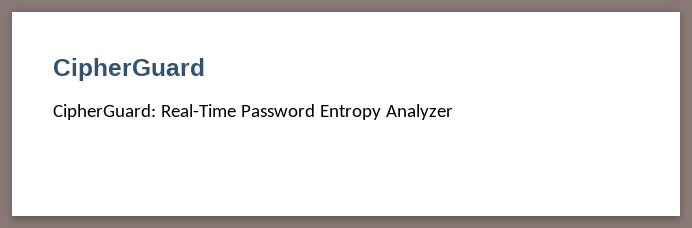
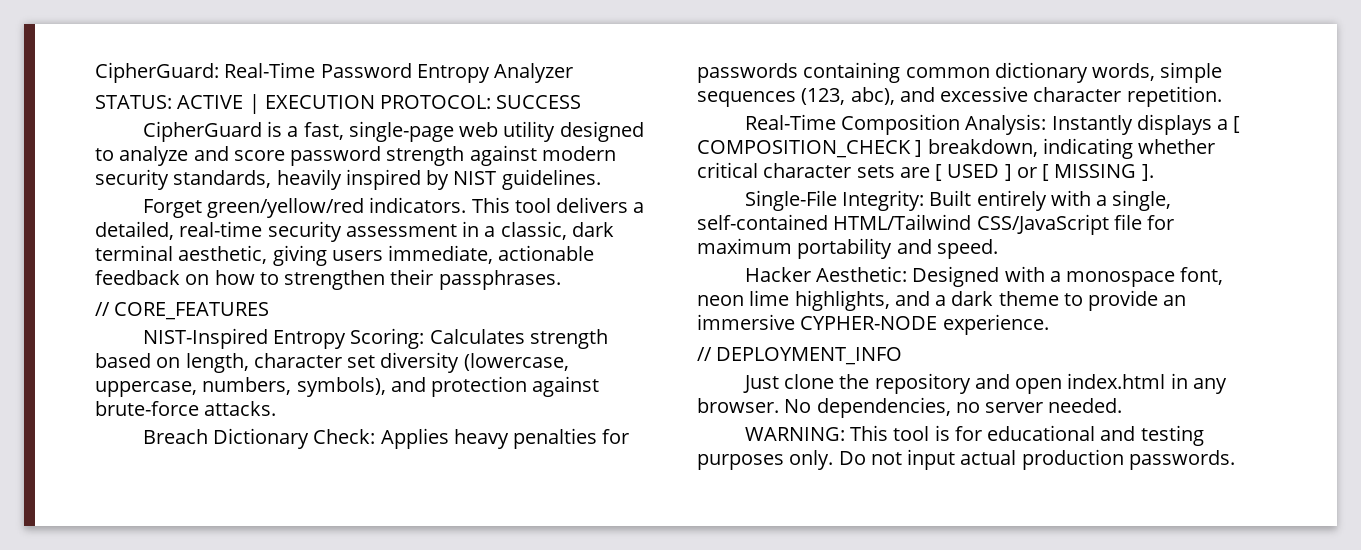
[53,58,205,81] CipherGuard // -> (95, 72) none
(453, 112) none -> [95,94,582,114] [142,121,644,142] [95,145,616,166] [95,169,601,190] [142,197,645,218] [95,221,614,242] [95,245,595,266] [95,269,561,290] [95,302,270,320] [142,328,608,349] [95,352,569,373] [95,376,600,397] [95,401,277,416] [142,428,630,449] [697,62,1223,83] [697,86,1222,107] [744,114,1241,135] [697,138,1216,159] [697,162,1154,181] [744,190,1172,211] [697,214,1175,235] [697,238,998,259] [744,266,1224,287] [697,290,1187,311] [697,314,1049,335] [697,347,903,365] [742,373,1227,394] [697,397,1123,418] [744,425,1204,446] [697,449,1235,470] // STATUS: ACTIVE | EXECUTION PROTOCOL: SUCCESS // CipherGuard is a fast, single-page web utility designed to analyze and score password strength against modern security standards, heavily inspired by NIST guidelines. // Forget green/yellow/red indicators. This tool delivers a detailed, real-time security assessment in a classic, dark terminal aesthetic, giving users immediate, actionable feedback on how to strengthen their passphrases. // // CORE_FEATURES // NIST-Inspired Entropy Scoring: Calculates strength based on length, character set diversity (lowercase, uppercase, numbers, symbols), and protection against brute-force attacks. // Breach Dictionary Check: Applies heavy penalties for passwords containing common dictionary words, simple sequences (123, abc), and excessive character repetition. // Real-Time Composition Analysis: Instantly displays a [ COMPOSITION_CHECK ] breakdown, indicating whether critical character sets are [ USED ] or [ MISSING ]. // Single-File Integrity: Built entirely with a single, self-contained HTML/Tailwind CSS/JavaScript file for maximum portability and speed. // Hacker Aesthetic: Designed with a monospace font, neon lime highlights, and a dark theme to provide an immersive CYPHER-NODE experience. // // DEPLOYMENT_INFO // Just clone the repository and open index.html in any browser. No dependencies, no server needed. // WARNING: This tool is for educational and testing purposes only. Do not input actual production passwords.

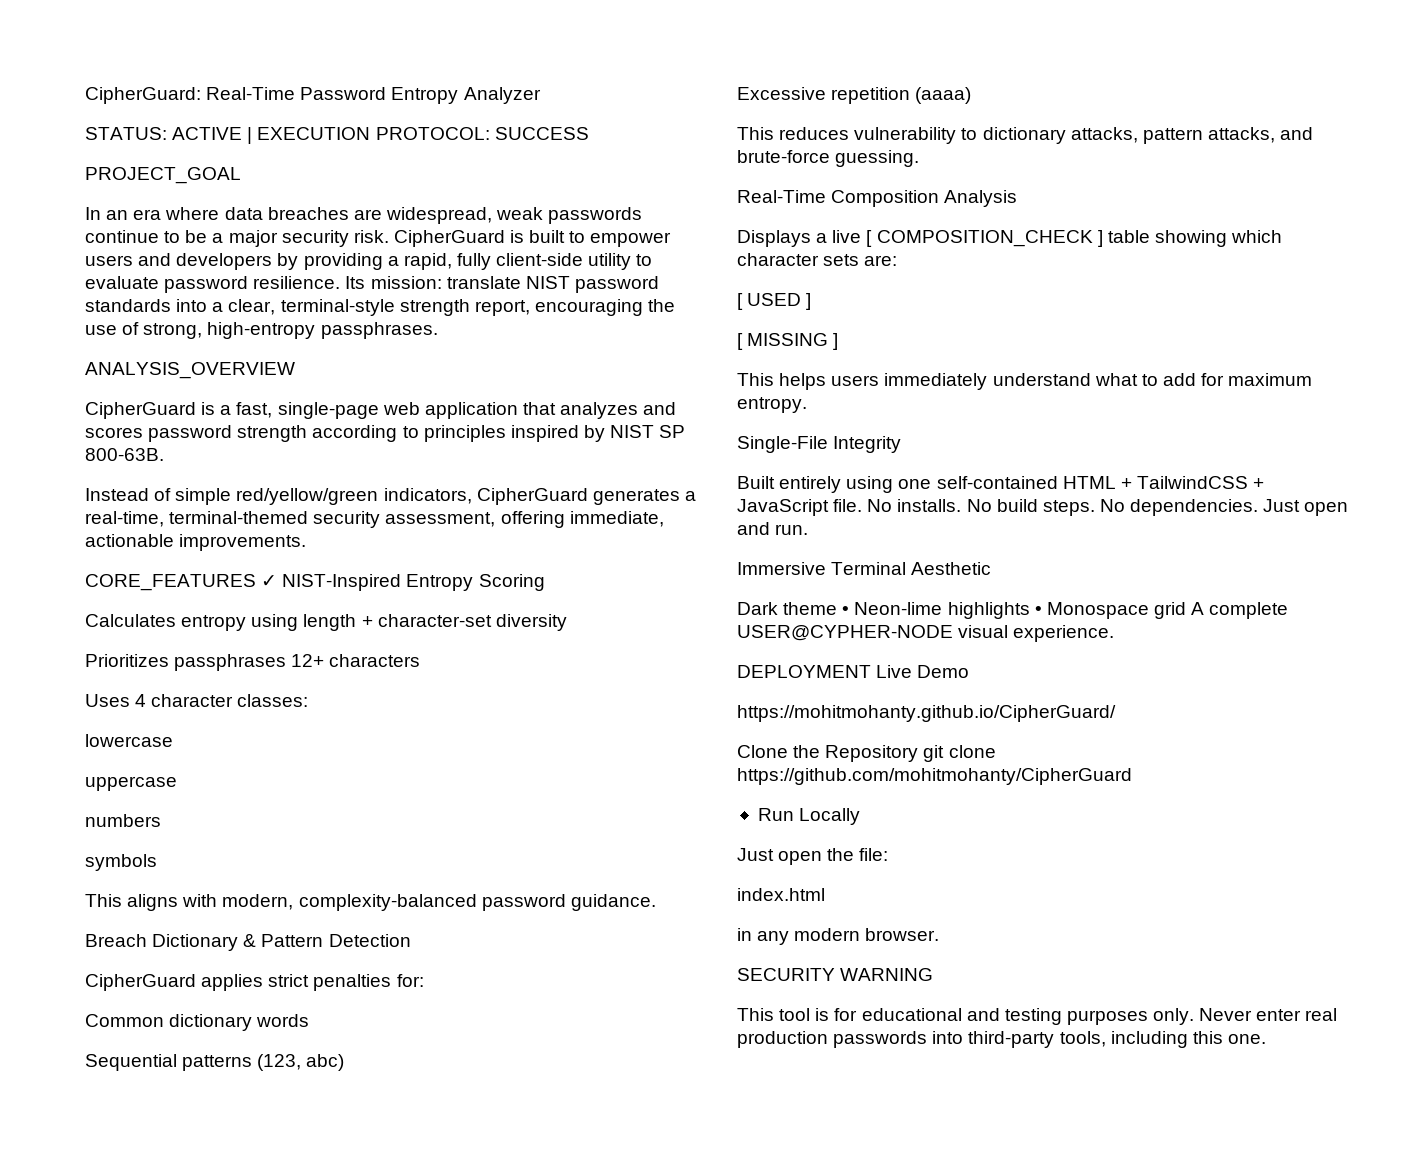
(582, 102) none -> [85,167,241,184] [85,207,643,224] [85,230,672,247] [85,253,653,270] [85,276,659,293] [85,299,676,316] [85,322,438,339] [85,362,295,379] // PROJECT_GOAL // In an era where data breaches are widespread, weak passwords continue to be a major security risk. CipherGuard is built to empower users and developers by providing a rapid, fully client-side utility to evaluate password resilience. Its mission: translate NIST password standards into a clear, terminal-style strength report, encouraging the use of strong, high-entropy passphrases. // ANALYSIS_OVERVIEW
[503,121,644,142] [95,145,616,166] [95,169,601,190] [142,197,645,218] [95,221,614,242] [95,245,595,266] [95,269,561,290] [95,302,110,316] utility designed to analyze and score password strength against modern security standards, heavily inspired by NIST guidelines. // Forget green/yellow/red indicators. This tool delivers a detailed, real-time security assessment in a classic, dark terminal aesthetic, giving users immediate, actionable feedback on how to strengthen their passphrases. // // -> [424,402,677,419] [85,425,686,442] [85,448,164,461] [85,488,696,505] [85,511,664,528] [85,534,307,551] application that analyzes and scores password strength according to principles inspired by NIST SP 800-63B. // Instead of simple red/yellow/green indicators, CipherGuard generates a real-time, terminal-themed security assessment, offering immediate, actionable improvements. //
(270, 311) // -> [261,575,278,587] ✓
[350,328,608,349] [95,352,569,373] [95,376,600,397] [95,401,277,416] [142,428,630,449] [697,62,1223,83] [697,86,1222,107] [744,114,1241,135] [697,138,1216,159] [697,162,758,178] Scoring: Calculates strength based on length, character set diversity (lowercase, uppercase, numbers, symbols), and protection against brute-force attacks. // Breach Dictionary Check: Applies heavy penalties for passwords containing common dictionary words, simple sequences (123, abc), and excessive character repetition. // Real-Time Composition Analysis: Instantly displays a [ COMPOSITION_CHECK ] breakdown, indicating whether critical -> [478,574,545,591] [85,614,567,631] [85,654,421,671] [85,694,309,707] [85,734,173,747] [85,776,177,791] [85,814,161,827] [85,854,157,871] [85,894,656,911] [85,934,411,951] [85,974,424,991] [85,1014,310,1031] [85,1054,345,1071] [737,87,972,104] [737,127,1314,144] [737,150,920,167] [737,190,1018,207] [737,230,1283,247] Scoring // Calculates entropy using length + character-set diversity // Prioritizes passphrases 12+ characters // Uses 4 character classes: // lowercase // uppercase // numbers // symbols // This aligns with modern, complexity-balanced password guidance. // Breach Dictionary & Pattern Detection // CipherGuard applies strict penalties for: // Common dictionary words // Sequential patterns (123, abc) // Excessive repetition (aaaa) // This reduces vulnerability to dictionary attacks, pattern attacks, and brute-force guessing. // Real-Time Composition Analysis // Displays a live [ COMPOSITION_CHECK ] table showing which
[899,167,930,178] are -> [864,255,898,266] are: //
[1016,167,1037,178] or -> (812, 301) //
[1141,164,1154,181] ]. -> [833,333,839,350] [737,373,1313,390] [737,397,807,413] ] // This helps users immediately understand what to add for maximum entropy.
[841,190,924,211] Integrity: -> [833,436,902,453] Integrity //
[1050,190,1172,211] [697,214,1175,235] [697,238,998,259] [744,266,1224,287] [697,290,1187,311] [697,314,1049,335] [697,347,903,365] [742,373,1063,394] with a single, self-contained HTML/Tailwind CSS/JavaScript file for maximum portability and speed. // Hacker Aesthetic: Designed with a monospace font, neon lime highlights, and a dark theme to provide an immersive CYPHER-NODE experience. // // DEPLOYMENT_INFO // Just clone the repository and open -> [846,476,1265,493] [737,499,1349,516] [737,522,809,535] [737,562,992,575] [737,602,1289,619] [737,625,1115,642] [737,665,970,678] [737,705,1116,722] [737,745,996,762] [737,768,1132,785] [757,808,861,825] [737,848,889,865] using one self-contained HTML + TailwindCSS + JavaScript file. No installs. No build steps. No dependencies. Just open and run. // Immersive Terminal Aesthetic // Dark theme • Neon-lime highlights • Monospace grid A complete USER@CYPHER-NODE visual experience. // DEPLOYMENT Live Demo // https://mohitmohanty.github.io/CipherGuard/ // Clone the Repository git clone https://github.com/mohitmohanty/CipherGuard // Run Locally // Just open the file: //
(1166, 381) none -> (825, 894) //
(1227, 386) none -> [794,928,861,941] modern
[784,397,1123,418] [744,427,845,441] No dependencies, no server needed. // WARNING: -> [737,968,934,981] // SECURITY WARNING //
[838,449,1235,470] Do not input actual production passwords. -> [1199,1008,1338,1021] [737,1031,1266,1048] Never enter real production passwords into third-party tools, including this one.

